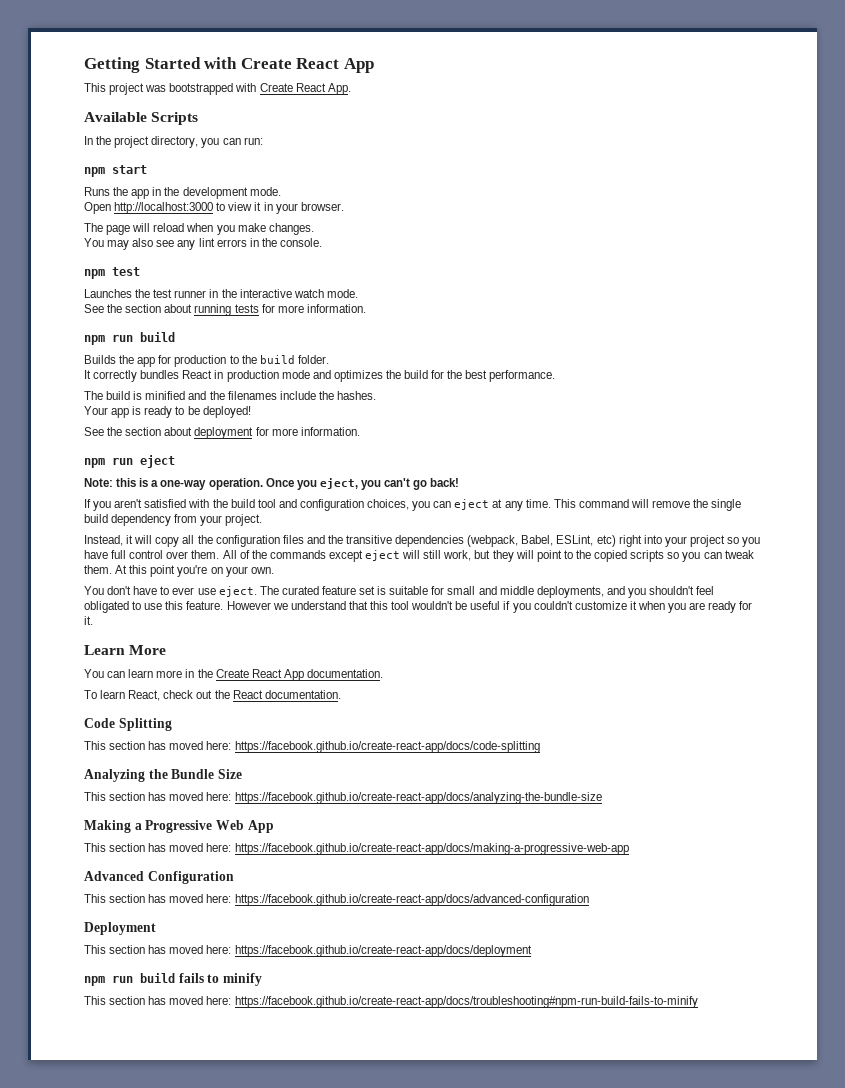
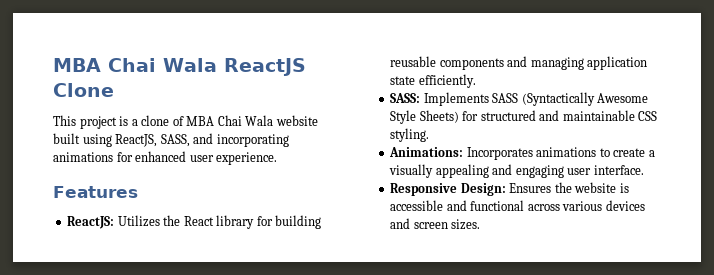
[84,57,374,73] [84,83,351,95] [84,112,199,125] [84,136,263,148] [84,165,147,177] [84,187,281,199] [84,202,344,214] [84,223,314,235] [84,238,322,250] [84,267,140,279] [84,289,358,298] [84,304,366,316] [84,332,175,345] [84,355,329,367] [84,370,556,382] [84,391,376,400] [84,406,251,418] [84,427,360,439] [84,455,175,468] [84,478,460,490] [84,499,742,511] [84,514,263,526] [84,535,761,547] [84,550,754,562] [84,565,274,577] [84,586,715,598] [84,601,753,613] [84,616,93,625] [84,645,167,655] [84,669,383,681] [84,690,341,701] [84,718,172,731] [84,741,540,753] [84,769,242,782] [84,792,602,804] [84,820,274,833] [84,843,629,855] [84,871,234,884] [84,894,589,906] [84,922,156,935] [84,945,532,957] [84,973,262,986] [84,996,698,1008] Getting Started with Create React App // This project was bootstrapped with Create React App. // Available Scripts // In the project directory, you can run: // npm start // Runs the app in the development mode. // Open http://localhost:3000 to view it in your browser. // The page will reload when you make changes. // You may also see any lint errors in the console. // npm test // Launches the test runner in the interactive watch mode. // See the section about running tests for more information. // npm run build // Builds the app for production to the build folder. // It correctly bundles React in production mode and optimizes the build for the best performance. // The build is minified and the filenames include the hashes. // Your app is ready to be deployed! // See the section about deployment for more information. // npm run eject // Note: this is a one-way operation. Once you eject, you can't go back! // If you aren't satisfied with the build tool and configuration choices, you can eject at any time. This command will remove the single build dependency from your project. // Instead, it will copy all the configuration files and the transitive dependencies (webpack, Babel, ESLint, etc) right into your project so you have full control over them. All of the commands except eject will still work, but they will point to the copied scripts so you can tweak them. At this point you're on your own. // You don't have to ever use eject. The curated feature set is suitable for small and middle deployments, and you shouldn't feel obligated to use this feature. However we understand that this tool wouldn't be useful if you couldn't customize it when you are ready for it. // Learn More // You can learn more in the Create React App documentation. // To learn React, check out the React documentation. // Code Splitting // This section has moved here: https://facebook.github.io/create-react-app/docs/code-splitting // Analyzing the Bundle Size // This section has moved here: https://facebook.github.io/create-react-app/docs/analyzing-the-bundle-size // Making a Progressive Web App // This section has moved here: https://facebook.github.io/create-react-app/docs/making-a-progressive-web-app // Advanced Configuration // This section has moved here: https://facebook.github.io/create-react-app/docs/advanced-configuration // Deployment // This section has moved here: https://facebook.github.io/create-react-app/docs/deployment // npm run build fails to minify // This section has moved here: https://facebook.github.io/create-react-app/docs/troubleshooting#npm-run-build-fails-to-minify -> [53,58,306,76] [53,83,114,97] [53,115,318,129] [53,133,289,147] [53,151,278,165] [53,186,138,198] [67,215,322,229] [390,56,648,70] [390,74,476,88] [390,92,649,106] [390,110,658,124] [390,128,430,142] [389,147,655,160] [389,164,644,178] [390,182,629,196] [390,200,645,211] [390,218,481,230] MBA Chai Wala ReactJS Clone // This project is a clone of MBA Chai Wala website built using ReactJS, SASS, and incorporating animations for enhanced user experience. // Features // ReactJS: Utilizes the React library for building reusable components and managing application state efficiently. // SASS: Implements SASS (Syntactically Awesome Style Sheets) for structured and maintainable CSS styling. // Animations: Incorporates animations to create a visually appealing and engaging user interface. // Responsive Design: Ensures the website is accessible and functional across various devices and screen sizes.

